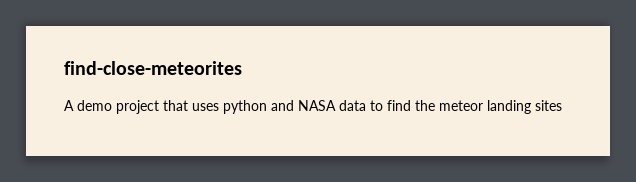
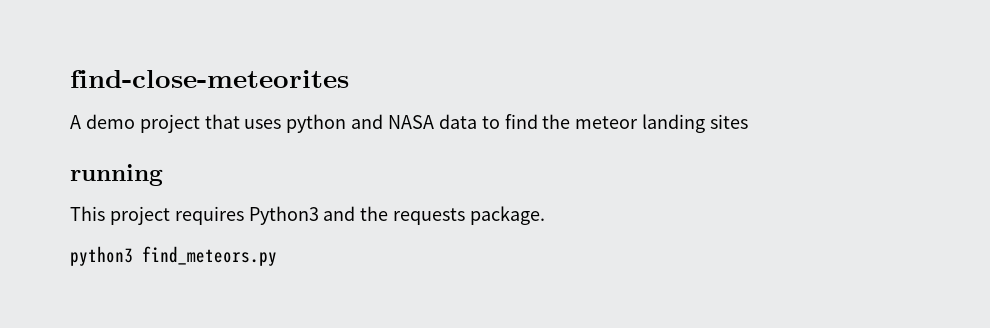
(562, 105) none -> [70,164,163,186] [70,206,546,225] [70,246,277,266] // running // This project requires Python3 and the requests package. // python3 find_meteors.py

